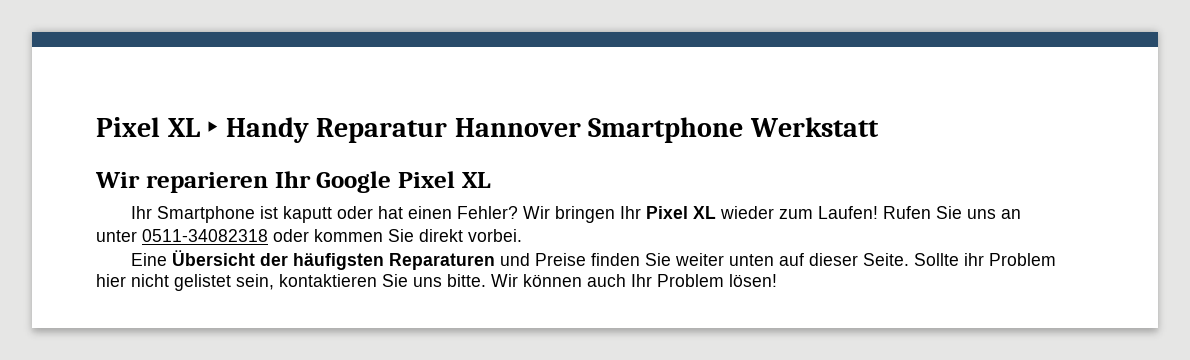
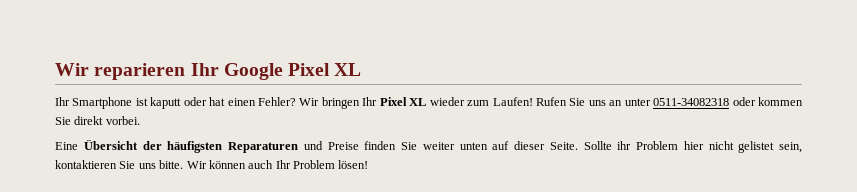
[96,117,879,143] Pixel XL ‣ Handy Reparatur Hannover Smartphone Werkstatt // -> (55, 69) none

